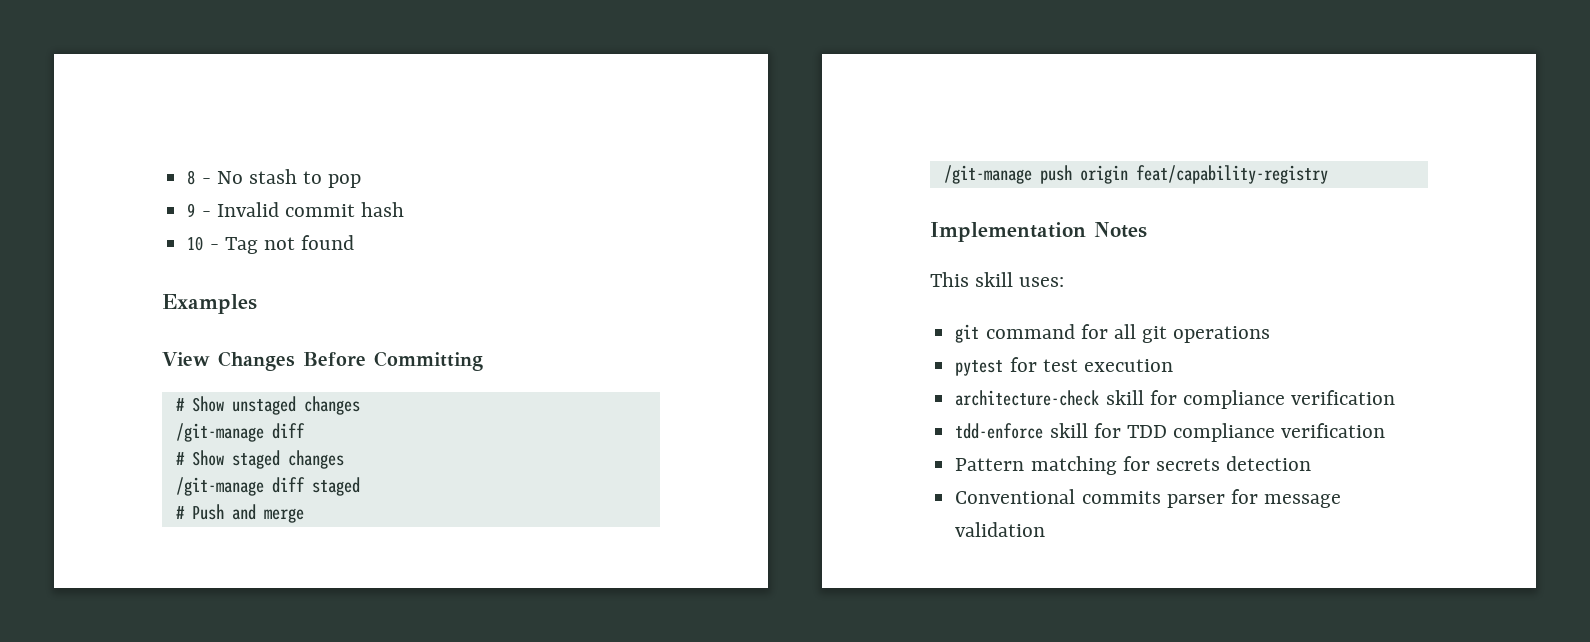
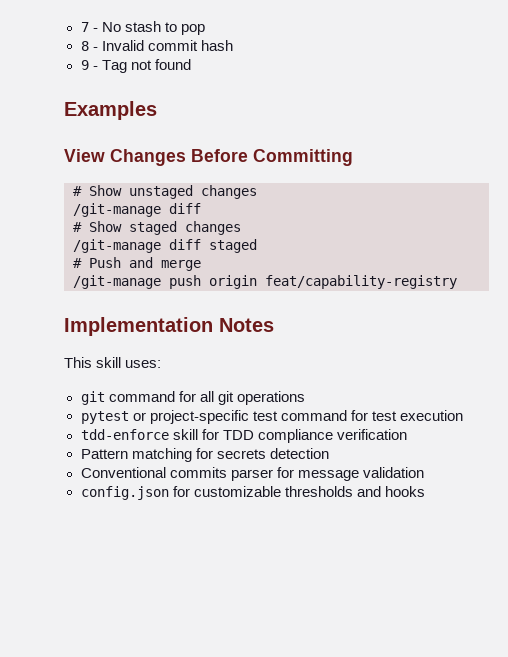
[187,170,196,185] 8 -> [80,22,89,32] 7
[187,203,196,217] 9 -> [80,41,89,51] 8
[187,236,204,251] 10 -> [80,60,89,70] 9
(1004, 368) none -> [132,410,347,424] or project-specific test command
[955,390,1396,409] // architecture-check skill for compliance verification -> (463, 415) none
(1046, 529) none -> [80,486,425,500] // config.json for customizable thresholds and hooks

